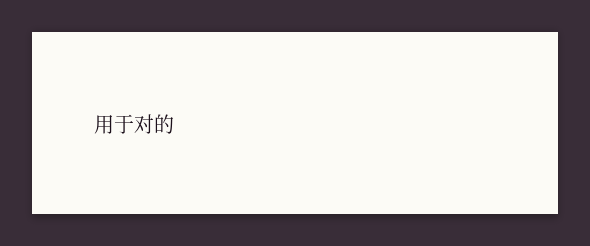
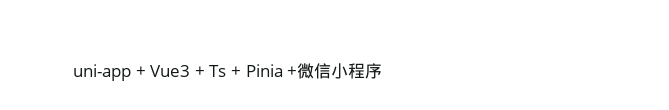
[94,114,174,134] 用于对的 -> [73,63,383,81] uni-app + Vue3 + Ts + Pinia +微信小程序

